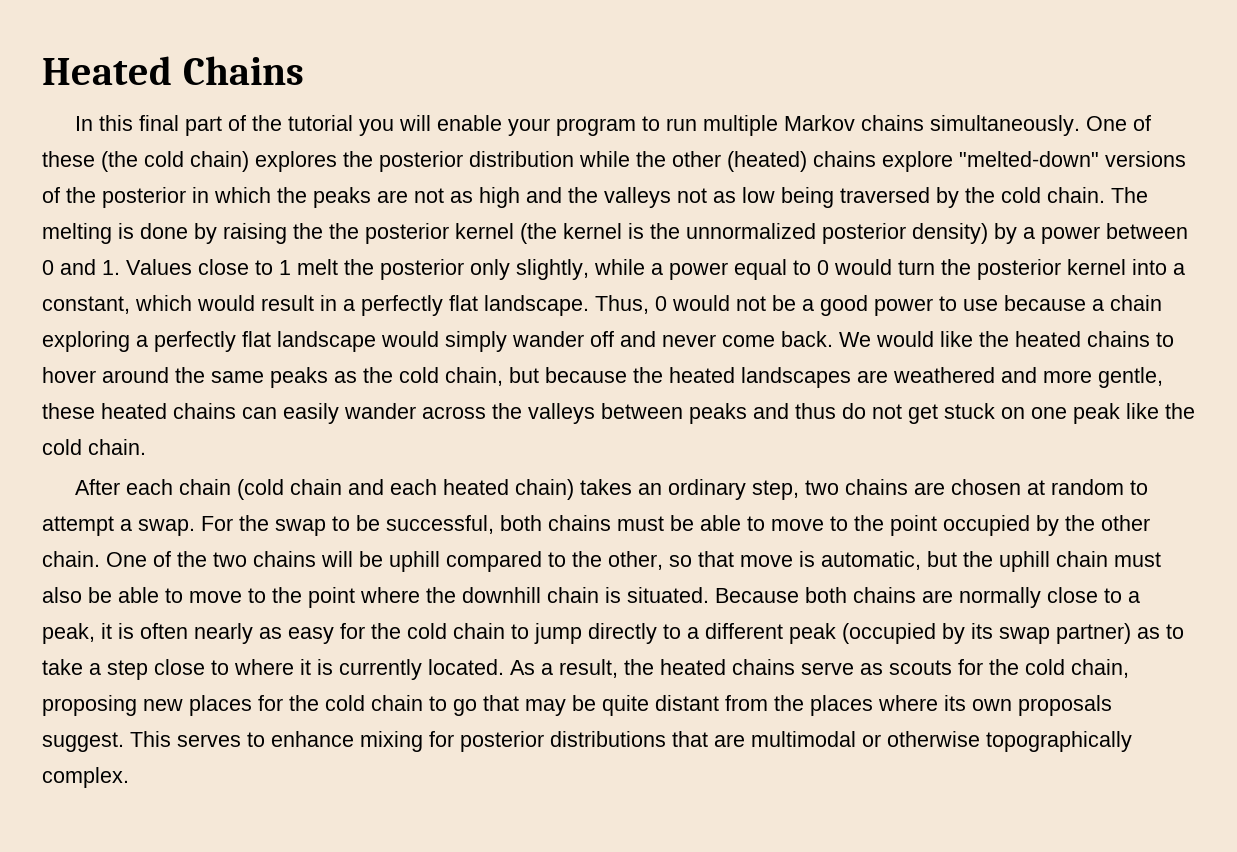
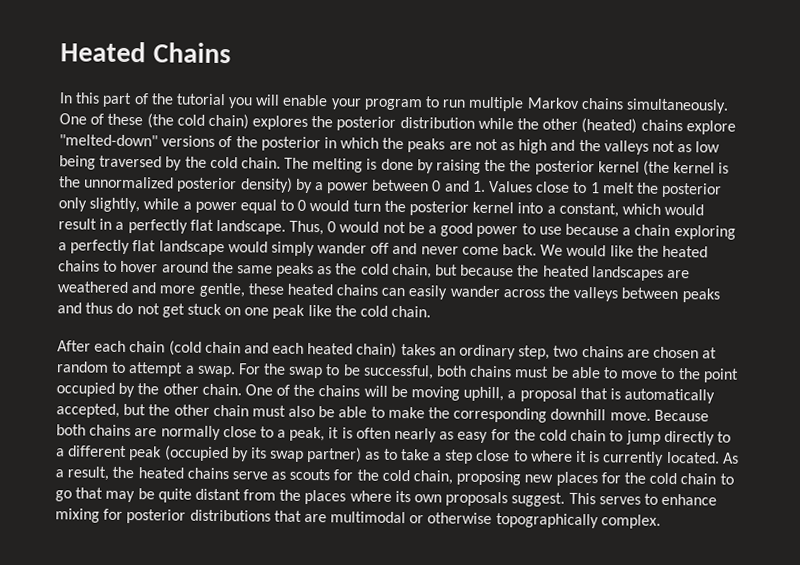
[138,115,179,131] final -> (101, 98) none
[213,552,247,567] two -> (316, 390) none
[389,551,921,572] uphill compared to the other, so that move is automatic, -> [411,386,716,404] [56,403,120,418] moving uphill, a proposal that is automatically accepted,
[999,551,1050,572] uphill -> [173,404,210,416] other
[189,587,709,608] move to the point where the downhill chain is situated. -> [387,406,651,423] make the corresponding downhill move.

